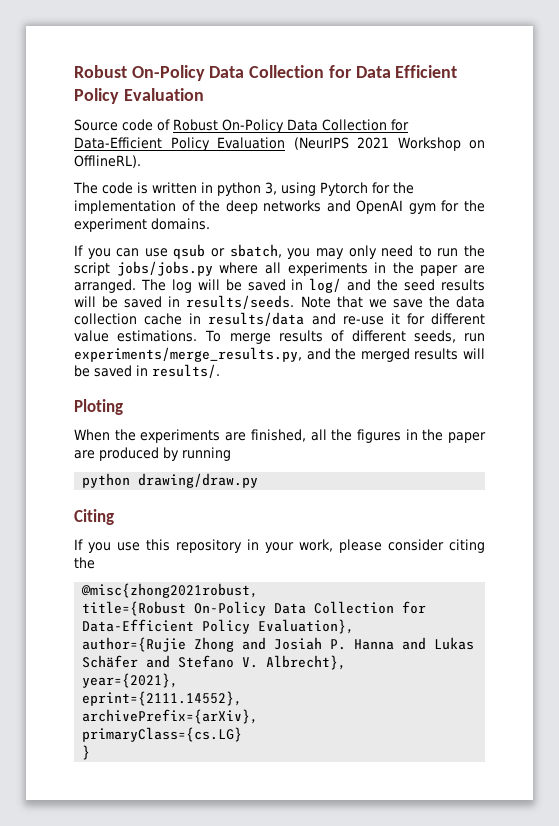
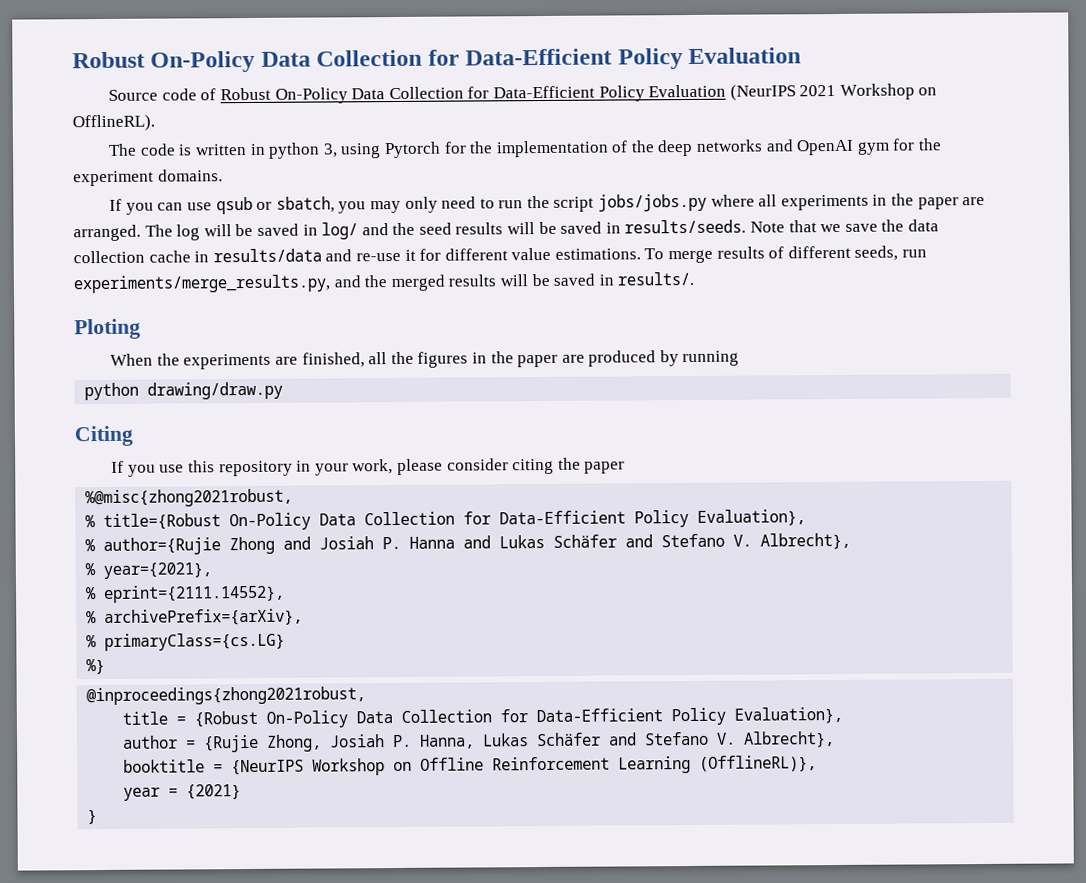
[74,65,458,81] Robust On-Policy Data Collection for Data Efficient -> [72,48,613,73] Robust On-Policy Data Collection for Data-Efficient
[81,583,259,598] // @misc{zhong2021robust, // -> [584,461,626,474] [85,488,294,508] [85,515,97,528] paper // %@misc{zhong2021robust, // %
(355, 626) none -> [85,539,97,552] %
(347, 662) none -> [85,563,97,576] %
(179, 680) none -> [85,587,98,600] %
(243, 698) none -> [86,611,98,624] %
(259, 716) none -> [86,635,98,648] %
(243, 734) none -> [86,658,106,675] [86,686,367,706] [122,706,844,728] [122,731,836,753] [123,755,818,776] [123,784,242,801] // %} // @inproceedings{zhong2021robust, // title = {Robust On-Policy Data Collection for Data-Efficient Policy Evaluation}, // author = {Rujie Zhong, Josiah P. Hanna, Lukas Schäfer and Stefano V. Albrecht}, // booktitle = {NeurIPS Workshop on Offline Reinforcement Learning (OfflineRL)}, // year = {2021}

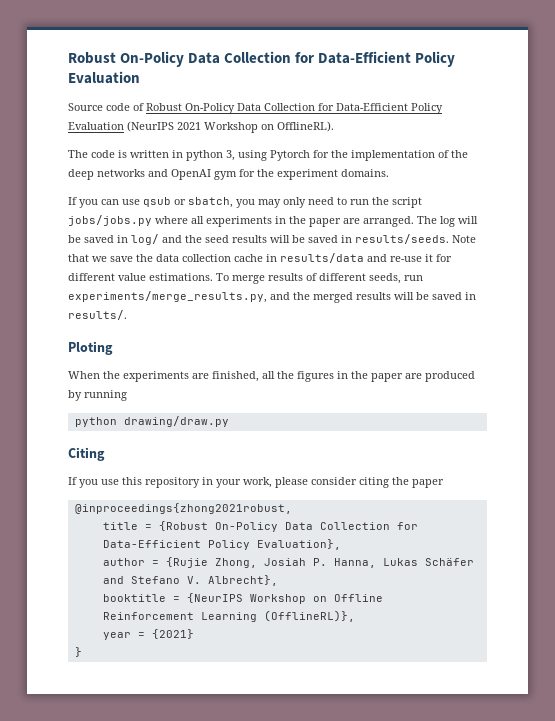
[85,488,294,508] [85,509,807,531] [85,532,852,555] [85,562,213,579] [85,584,286,603] [86,608,304,626] [86,632,286,651] [86,658,106,675] // %@misc{zhong2021robust, // % title={Robust On-Policy Data Collection for Data-Efficient Policy Evaluation}, // % author={Rujie Zhong and Josiah P. Hanna and Lukas Schäfer and Stefano V. Albrecht}, // % year={2021}, // % eprint={2111.14552}, // % archivePrefix={arXiv}, // % primaryClass={cs.LG} // %} -> (444, 483) none

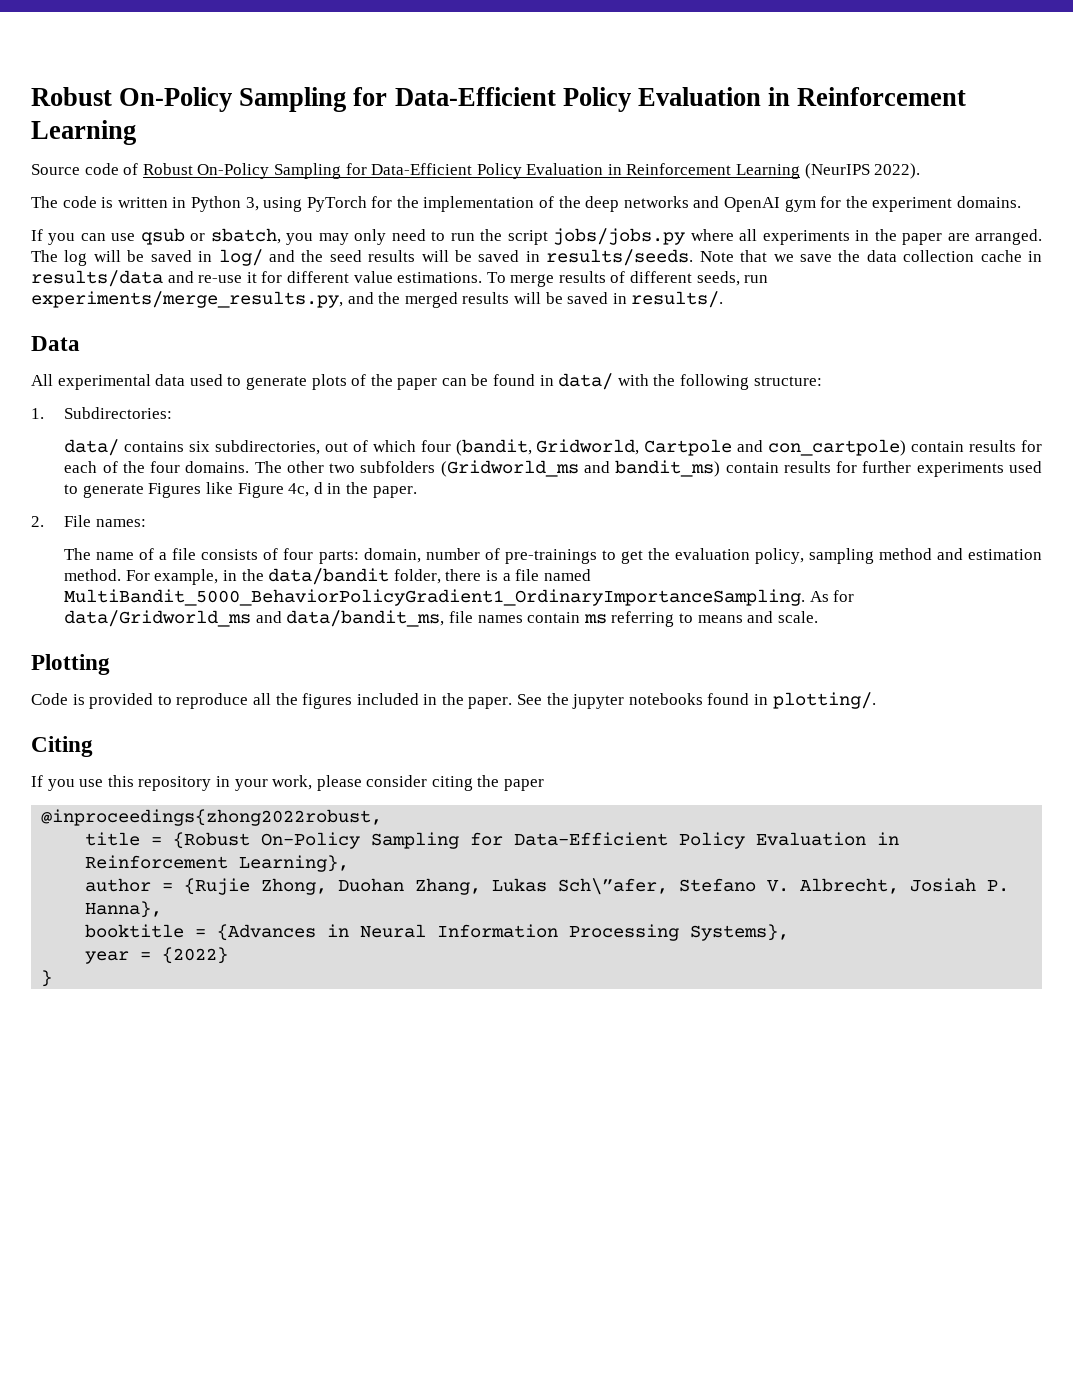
[68,51,456,67] [68,71,140,84] Robust On-Policy Data Collection for Data-Efficient Policy Evaluation -> [31,87,967,112] [31,120,136,145] Robust On-Policy Sampling for Data-Efficient Policy Evaluation in Reinforcement Learning
[237,103,443,114] [68,121,334,133] Data Collection for Data-Efficient Policy Evaluation (NeurIPS 2021 Workshop on OfflineRL). -> [273,163,921,179] Sampling for Data-Efficient Policy Evaluation in Reinforcement Learning (NeurIPS 2022).
[186,150,223,161] python -> [190,196,241,212] Python
[270,150,310,161] Pytorch -> [306,196,367,212] PyTorch
[68,341,113,355] [68,371,259,382] Ploting // When the experiments are finished, -> [31,336,80,351] [31,373,822,390] [31,407,173,419] [64,439,1043,456] [64,460,1042,477] [64,482,417,498] [31,515,146,527] [64,548,1042,564] [64,568,591,585] [64,589,855,606] [64,610,818,627] [31,654,110,675] [31,693,249,709] Data // All experimental data used to generate plots of the paper can be found in data/ with the following structure: // 1. Subdirectories: // data/ contains six subdirectories, out of which four (bandit, Gridworld, Cartpole and con_cartpole) contain results for each of the four domains. The other two subfolders (Gridworld_ms and bandit_ms) contain results for further experiments used to generate Figures like Figure 4c, d in the paper. // 2. File names: // The name of a file consists of four parts: domain, number of pre-trainings to get the evaluation policy, sampling method and estimation method. For example, in the data/bandit folder, there is a file named MultiBandit_5000_BehaviorPolicyGradient1_OrdinaryImportanceSampling. As for data/Gridworld_ms and data/bandit_ms, file names contain ms referring to means and scale. // Plotting // Code is provided to reproduce
[337,371,475,382] [68,390,127,401] [74,416,229,427] in the paper are produced by running // python drawing/draw.py -> [356,692,876,709] included in the paper. See the jupyter notebooks found in plotting/.
[74,503,292,514] @inproceedings{zhong2021robust, -> [41,809,383,826] @inproceedings{zhong2022robust,
[284,522,418,530] [102,539,341,550] Data Collection for Data-Efficient Policy Evaluation}, -> [371,832,900,849] [85,855,350,872] Sampling for Data-Efficient Policy Evaluation in Reinforcement Learning},
[263,558,474,568] [102,575,278,586] [102,593,383,604] [102,610,355,622] Josiah P. Hanna, Lukas Schäfer and Stefano V. Albrecht}, // booktitle = {NeurIPS Workshop on Offline Reinforcement Learning (OfflineRL)}, -> [338,878,1010,895] [85,901,163,918] [85,924,790,941] Duohan Zhang, Lukas Sch\”afer, Stefano V. Albrecht, Josiah P. Hanna}, // booktitle = {Advances in Neural Information Processing Systems},
[151,629,194,639] {2021} -> [162,947,229,964] {2022}

